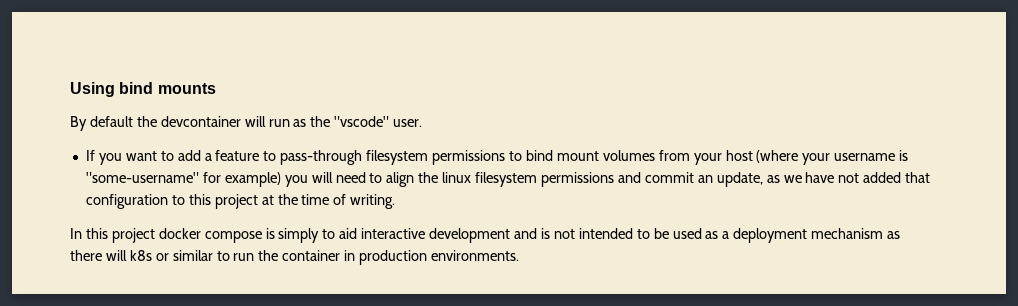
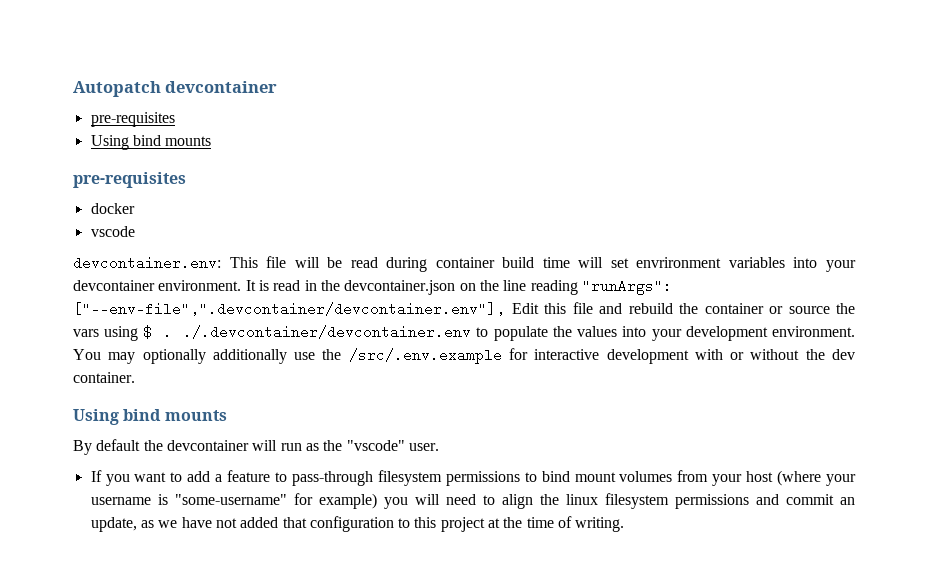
(70, 89) none -> [73,81,278,97] [90,112,175,127] [90,135,212,150] [73,172,186,188] [90,203,135,214] [90,226,135,237] [73,256,856,272] [73,279,672,295] [73,302,855,316] [73,325,856,341] [73,348,856,364] [73,372,135,383] Autopatch devcontainer // pre-requisites // Using bind mounts // pre-requisites // docker // vscode // devcontainer.env: This file will be read during container build time will set envrironment variables into your devcontainer environment. It is read in the devcontainer.json on the line reading "runArgs": ["--env-file",".devcontainer/devcontainer.env"], Edit this file and rebuild the container or source the vars using $ . ./.devcontainer/devcontainer.env to populate the values into your development environment. You may optionally additionally use the /src/.env.example for interactive development with or without the dev container. //
[70,228,901,243] [70,250,520,265] // In this project docker compose is simply to aid interactive development and is not intended to be used as a deployment mechanism as there will k8s or similar to run the container in production environments. -> (625, 524) none

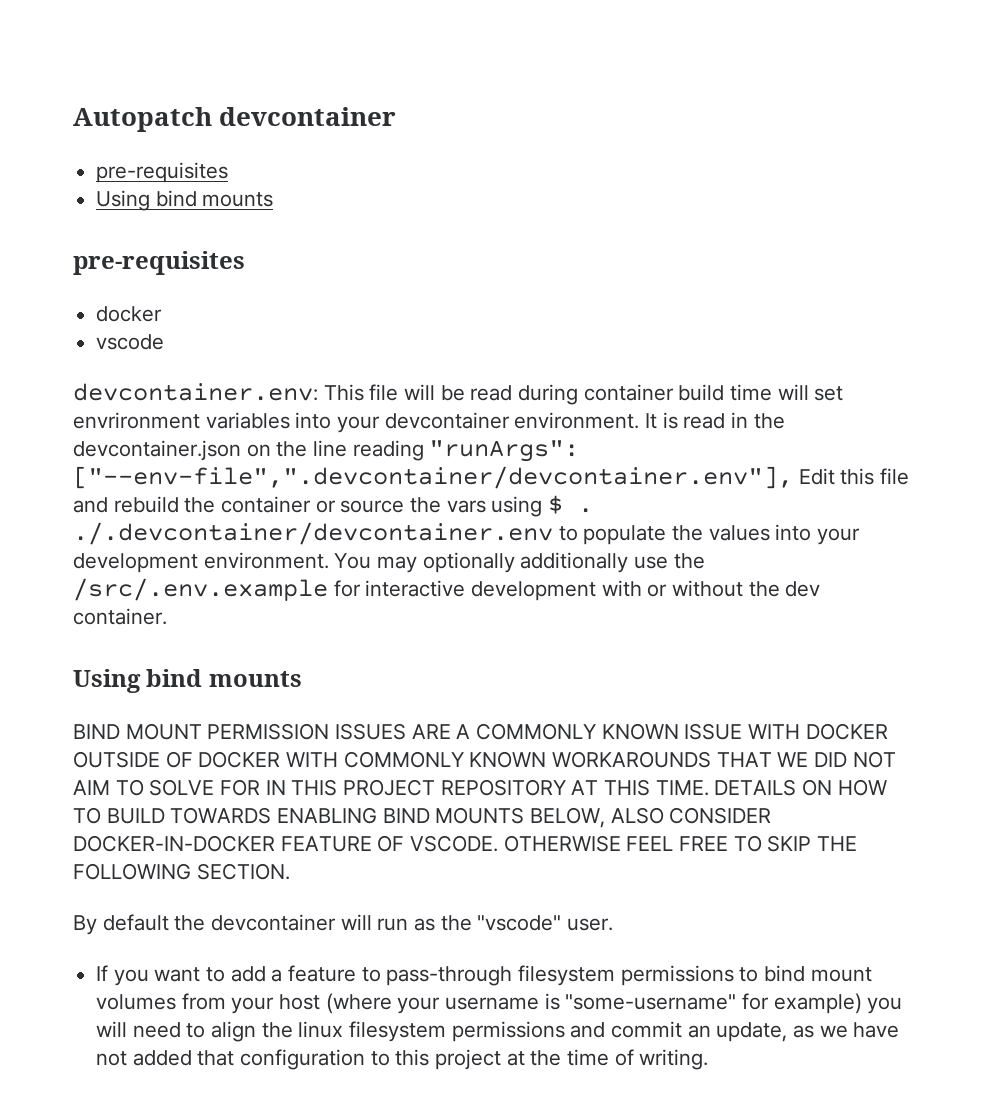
(227, 415) none -> [73,723,888,740] [73,751,896,768] [73,779,887,796] [73,807,772,828] [73,835,858,852] [73,863,290,880] // BIND MOUNT PERMISSION ISSUES ARE A COMMONLY KNOWN ISSUE WITH DOCKER OUTSIDE OF DOCKER WITH COMMONLY KNOWN WORKAROUNDS THAT WE DID NOT AIM TO SOLVE FOR IN THIS PROJECT REPOSITORY AT THIS TIME. DETAILS ON HOW TO BUILD TOWARDS ENABLING BIND MOUNTS BELOW, ALSO CONSIDER DOCKER-IN-DOCKER FEATURE OF VSCODE. OTHERWISE FEEL FREE TO SKIP THE FOLLOWING SECTION.

